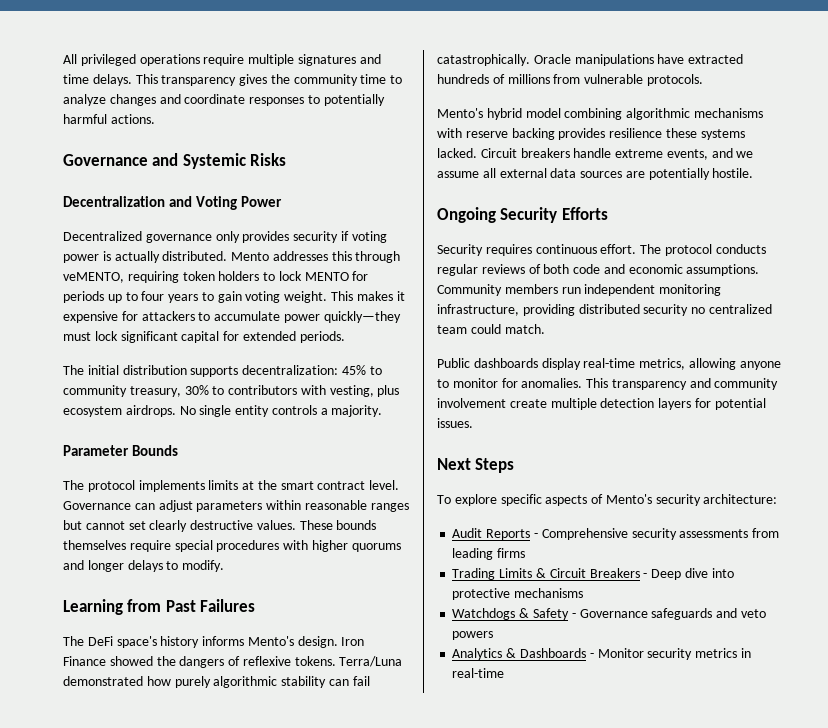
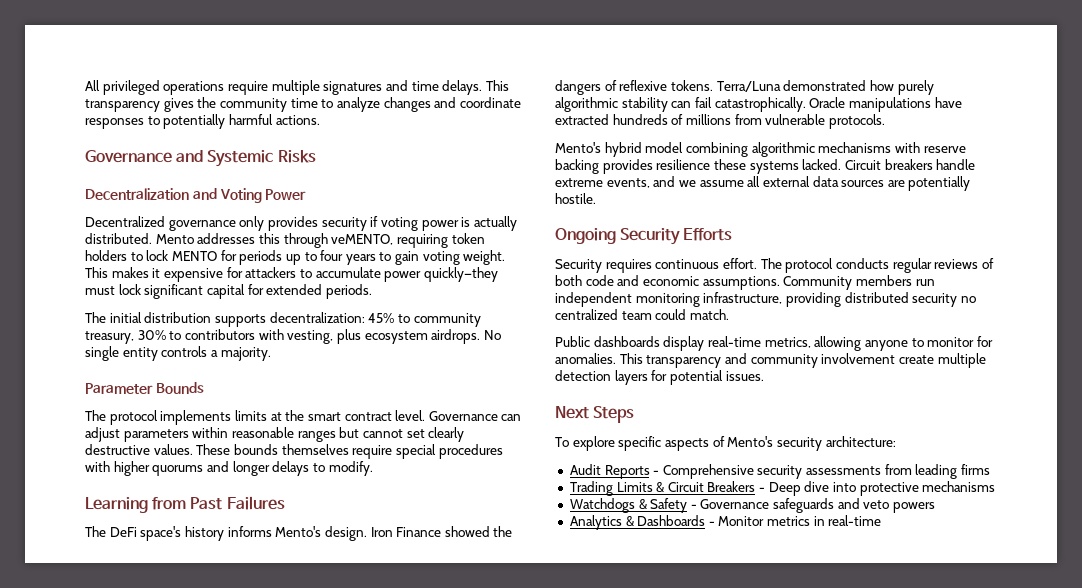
[647,648,693,660] security -> (765, 521) none

